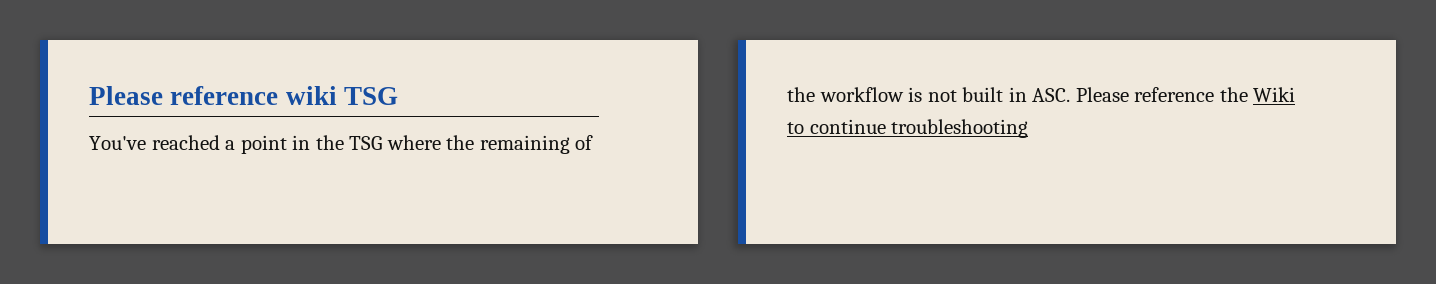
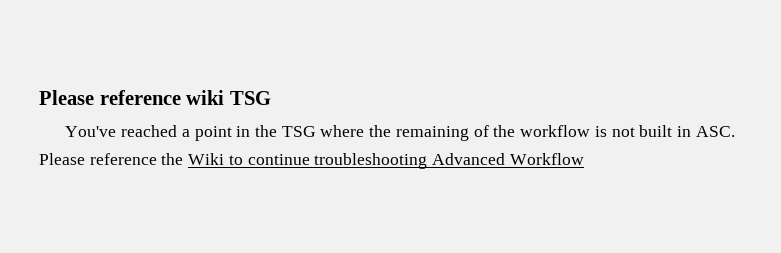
(1029, 128) none -> [432,153,584,165] Advanced Workflow

